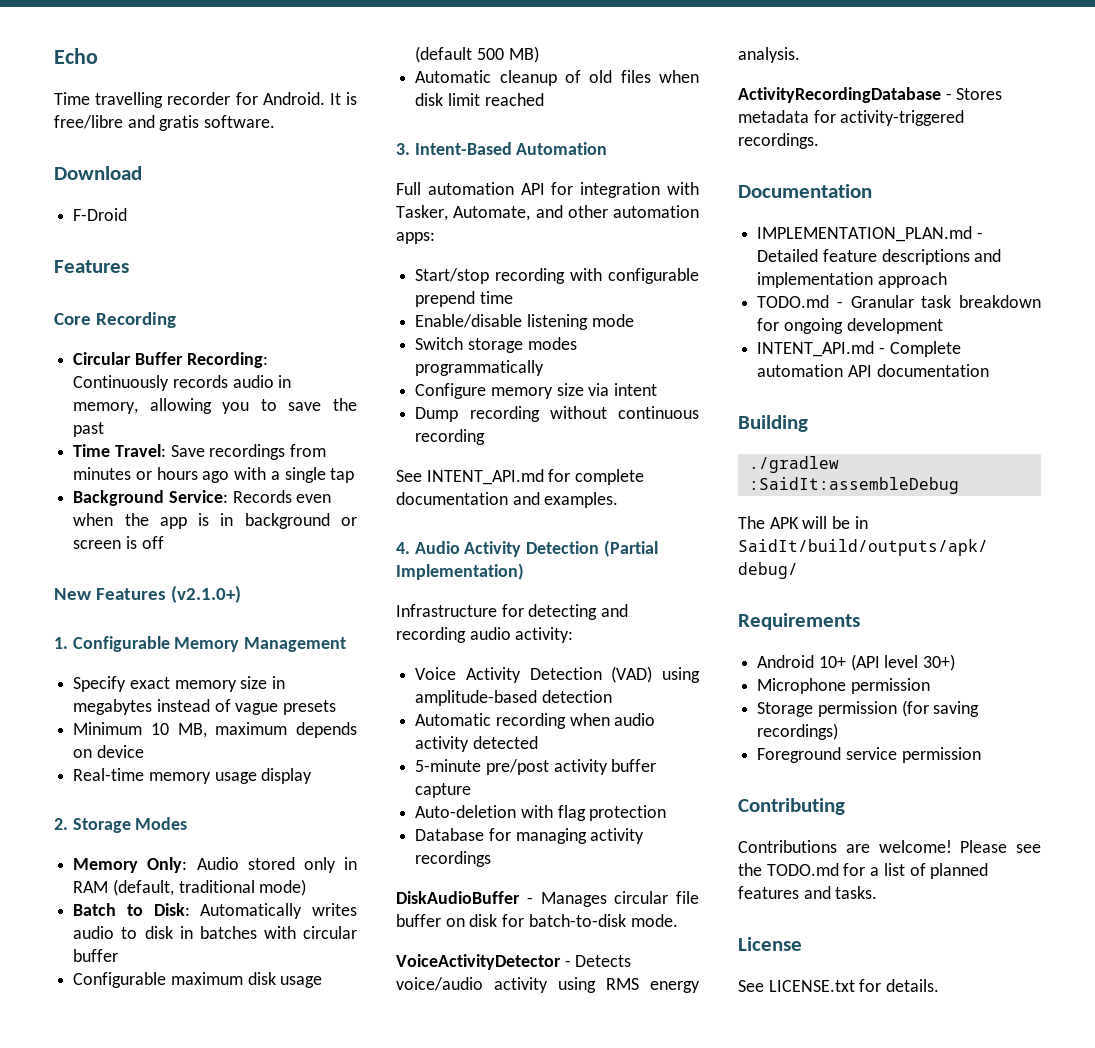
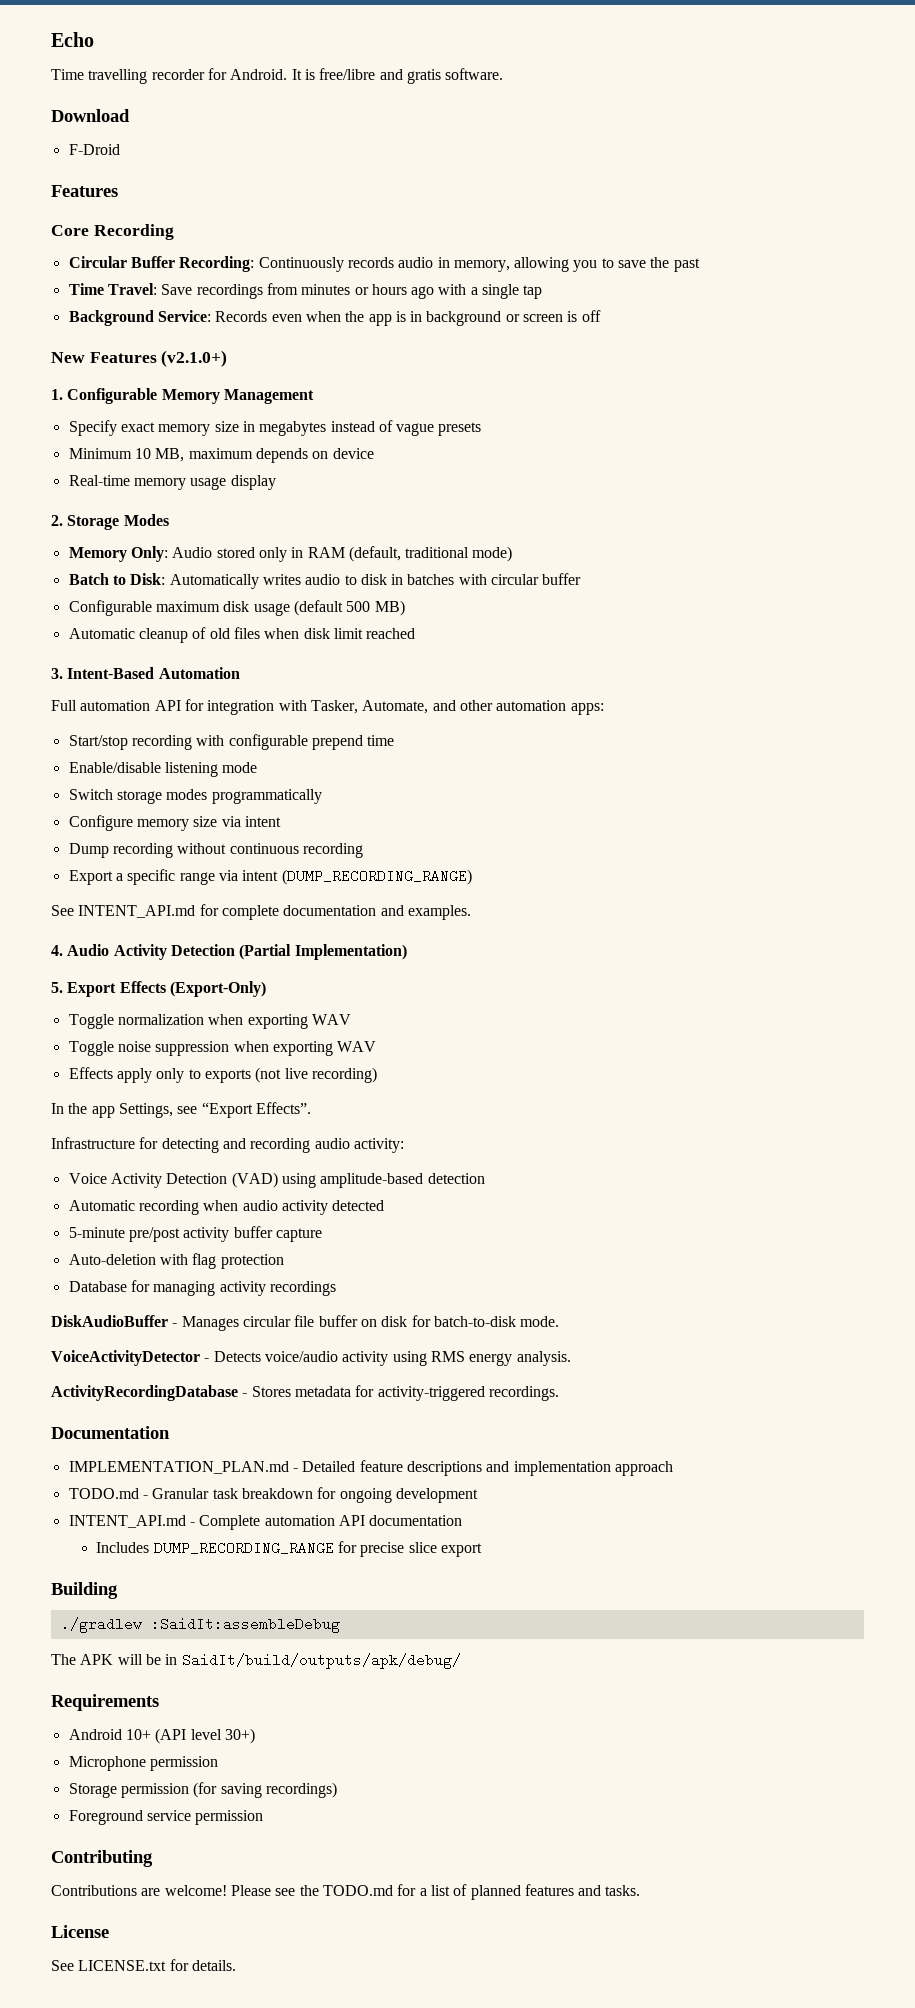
(486, 437) none -> [68,869,472,885] // Export a specific range via intent (DUMP_RECORDING_RANGE)
(524, 571) none -> [51,981,266,997] [68,1014,351,1029] [68,1041,377,1056] [68,1067,377,1083] [51,1102,311,1118] // 5. Export Effects (Export-Only) // Toggle normalization when exporting WAV // Toggle noise suppression when exporting WAV // Effects apply only to exports (not live recording) // In the app Settings, see “Export Effects”.
(989, 370) none -> [96,1541,483,1557] // Includes DUMP_RECORDING_RANGE for precise slice export

